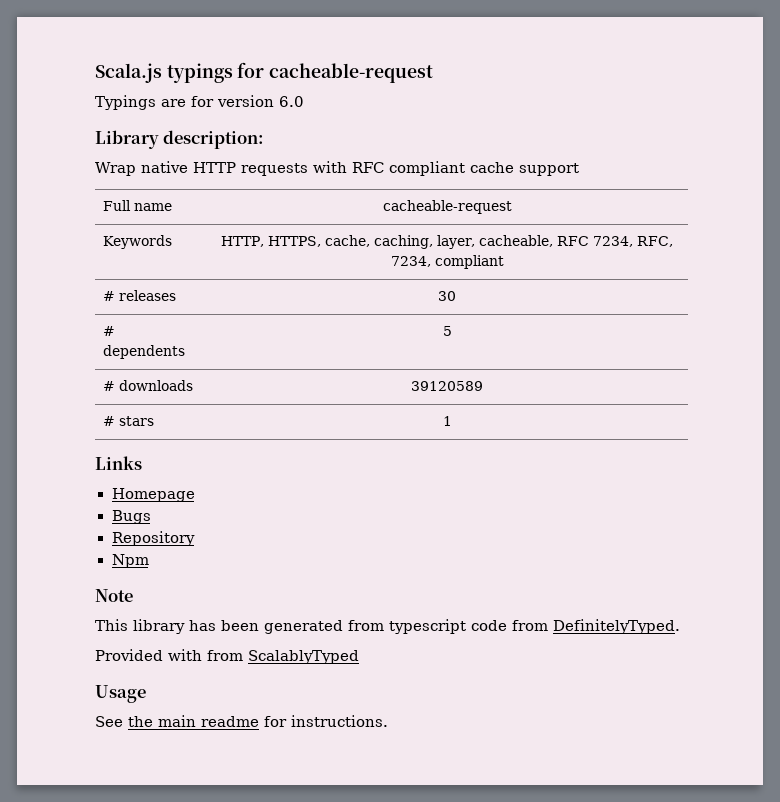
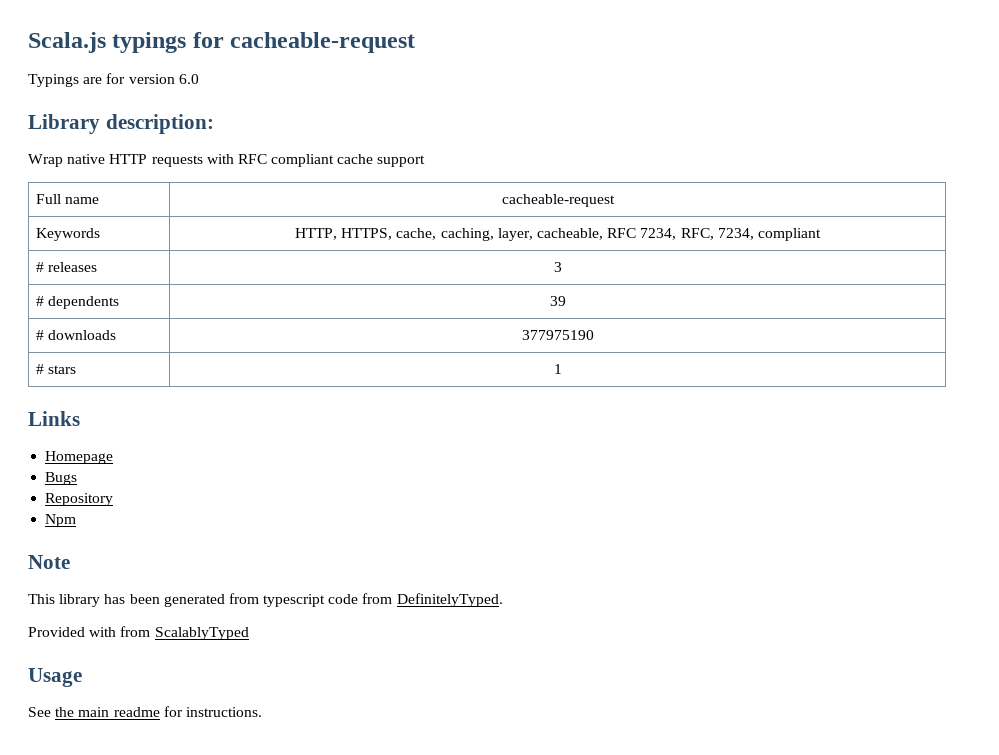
[438,291,457,301] 30 -> [553,262,562,272] 3
[442,326,452,336] 5 -> [549,296,566,306] 39
[411,381,484,391] 39120589 -> [521,330,594,340] 377975190

